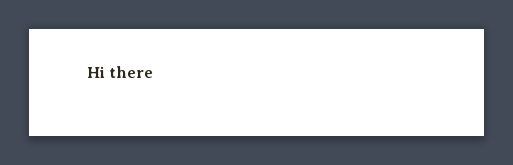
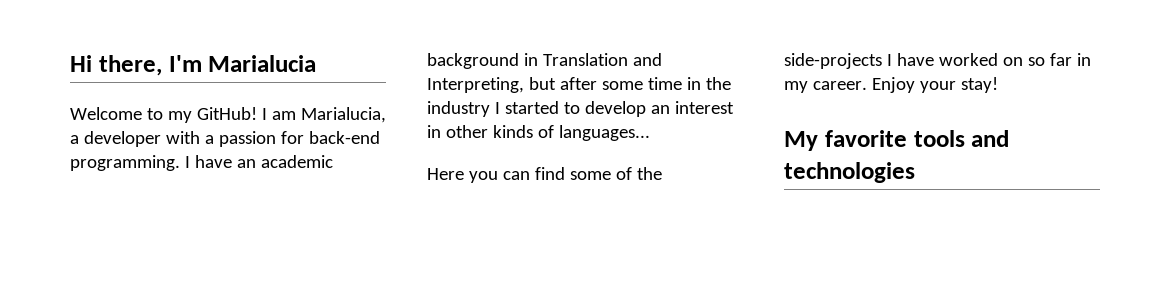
[109,66,154,78] there -> [98,55,317,76] [70,107,386,123] [70,131,380,147] [70,155,333,171] [427,53,662,69] [427,77,731,93] [427,101,734,117] [427,125,650,141] [427,167,662,183] [784,53,1091,69] [784,77,998,93] [784,130,1010,151] [784,162,915,183] there, I'm Marialucia // Welcome to my GitHub! I am Marialucia, a developer with a passion for back-end programming. I have an academic background in Translation and Interpreting, but after some time in the industry I started to develop an interest in other kinds of languages... // Here you can find some of the side-projects I have worked on so far in my career. Enjoy your stay! // My favorite tools and technologies

